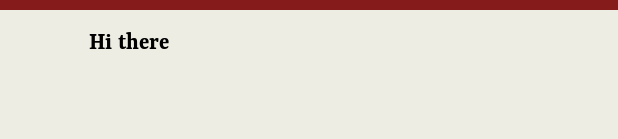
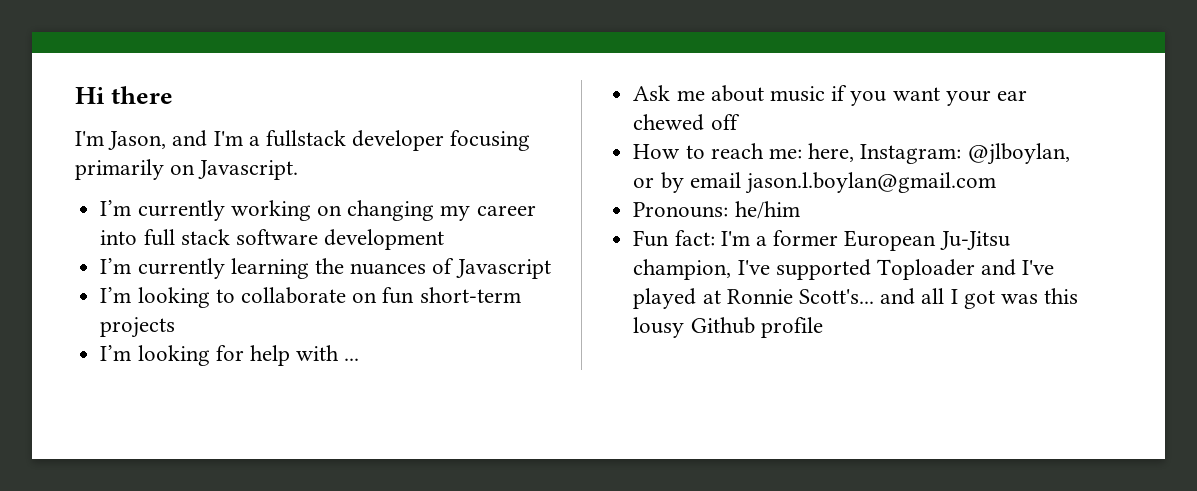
(170, 40) none -> [75,130,531,151] [75,159,299,180] [100,200,536,221] [100,229,445,250] [100,258,551,279] [100,287,521,308] [100,317,176,338] [100,345,360,366] [633,85,1027,106] [633,114,740,131] [633,143,1070,165] [633,172,996,194] [633,201,800,219] [633,230,1010,251] [633,259,1055,280] [633,288,1079,309] [633,317,823,338] // I'm Jason, and I'm a fullstack developer focusing primarily on Javascript. // I’m currently working on changing my career into full stack software development // I’m currently learning the nuances of Javascript // I’m looking to collaborate on fun short-term projects // I’m looking for help with ... // Ask me about music if you want your ear chewed off // How to reach me: here, Instagram: @jlboylan, or by email jason.l.boylan@gmail.com // Pronouns: he/him // Fun fact: I'm a former European Ju-Jitsu champion, I've supported Toploader and I've played at Ronnie Scott's... and all I got was this lousy Github profile

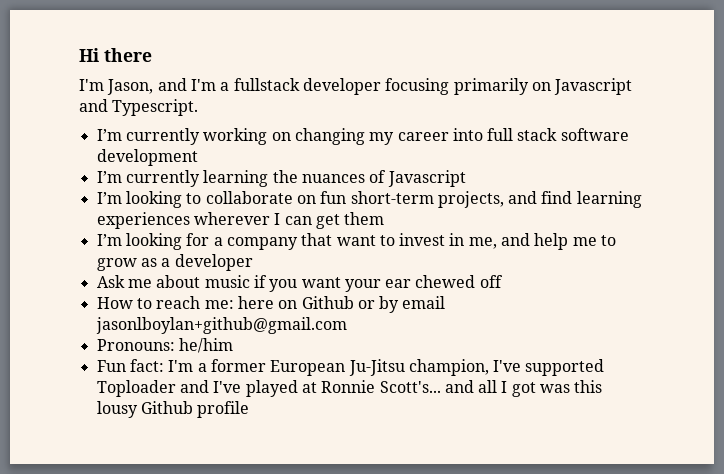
[198,160,299,180] Javascript. -> [554,78,633,95] [79,99,199,116] Javascript and Typescript.
[100,317,176,338] [100,345,360,366] projects // I’m looking for help with ... -> [437,191,642,208] [96,212,385,229] [96,233,617,250] [96,254,253,271] projects, and find learning experiences wherever I can get them // I’m looking for a company that want to invest in me, and help me to grow as a developer
[808,143,1070,165] here, Instagram: @jlboylan, -> [237,296,354,309] here on Github
[744,172,996,194] jason.l.boylan@gmail.com -> [95,317,347,334] jasonlboylan+github@gmail.com

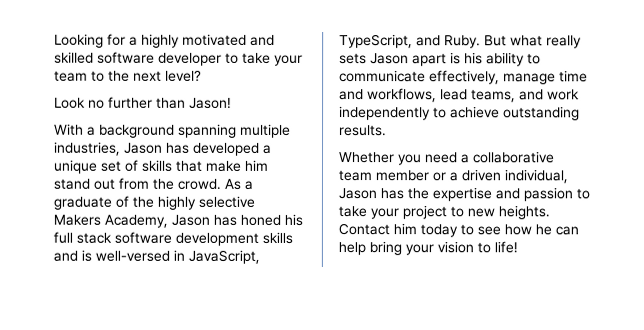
[79,48,152,62] [79,78,633,95] [79,99,199,116] [96,128,629,145] [96,149,198,166] [96,170,466,187] [96,191,642,208] [96,212,385,229] [96,233,617,250] [96,254,253,271] [96,275,503,292] [96,296,446,313] [95,317,347,334] [96,338,233,353] [96,359,605,376] [96,380,603,397] [96,401,250,418] Hi there // I'm Jason, and I'm a fullstack developer focusing primarily on Javascript and Typescript. // I’m currently working on changing my career into full stack software development // I’m currently learning the nuances of Javascript // I’m looking to collaborate on fun short-term projects, and find learning experiences wherever I can get them // I’m looking for a company that want to invest in me, and help me to grow as a developer // Ask me about music if you want your ear chewed off // How to reach me: here on Github or by email jasonlboylan+github@gmail.com // Pronouns: he/him // Fun fact: I'm a former European Ju-Jitsu champion, I've supported Toploader and I've played at Ronnie Scott's... and all I got was this lousy Github profile -> [54,33,275,48] [54,51,303,66] [54,69,202,82] [54,96,232,109] [54,123,291,138] [54,141,272,156] [53,159,269,174] [53,177,253,190] [53,195,255,210] [53,213,303,228] [53,231,293,246] [53,249,260,264] [339,34,582,49] [339,52,541,67] [339,70,588,85] [339,88,580,103] [339,106,580,121] [339,125,387,137] [339,151,555,166] [338,169,568,184] [338,187,590,202] [338,205,550,220] [338,223,579,238] [338,241,518,256] Looking for a highly motivated and skilled software developer to take your team to the next level? // Look no further than Jason! // With a background spanning multiple industries, Jason has developed a unique set of skills that make him stand out from the crowd. As a graduate of the highly selective Makers Academy, Jason has honed his full stack software development skills and is well-versed in JavaScript, TypeScript, and Ruby. But what really sets Jason apart is his ability to communicate effectively, manage time and workflows, lead teams, and work independently to achieve outstanding results. // Whether you need a collaborative team member or a driven individual, Jason has the expertise and passion to take your project to new heights. Contact him today to see how he can help bring your vision to life!

